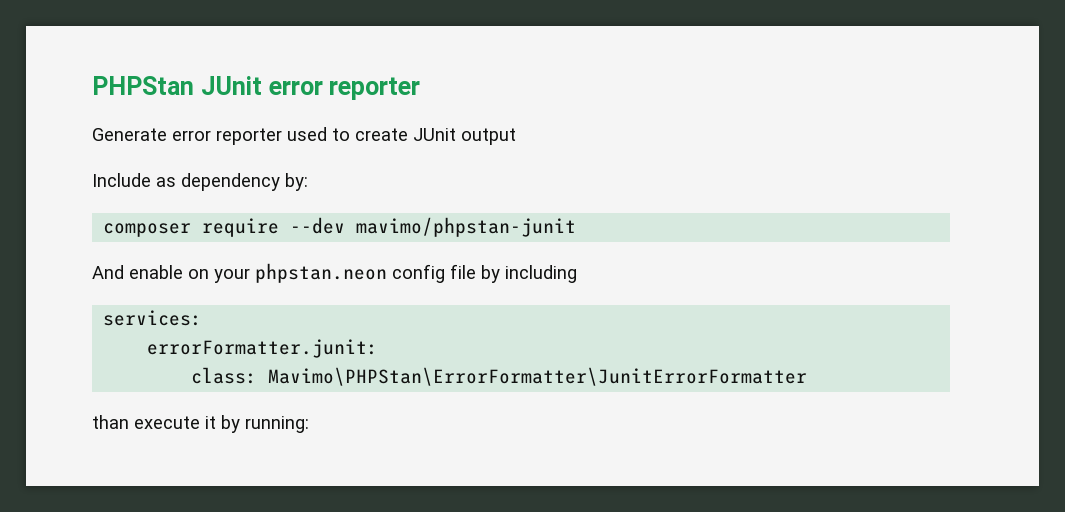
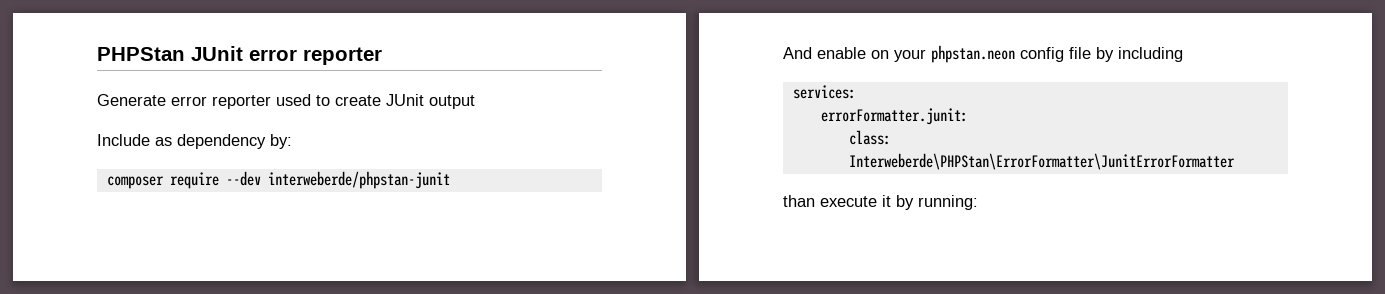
[356,217,577,237] mavimo/phpstan-junit -> [267,171,450,189] interweberde/phpstan-junit
[268,367,808,386] Mavimo\PHPStan\ErrorFormatter\JunitErrorFormatter -> [848,153,1235,170] Interweberde\PHPStan\ErrorFormatter\JunitErrorFormatter

